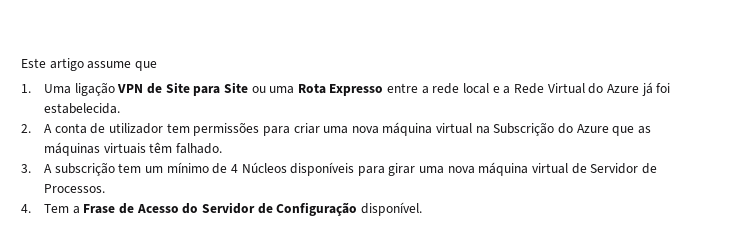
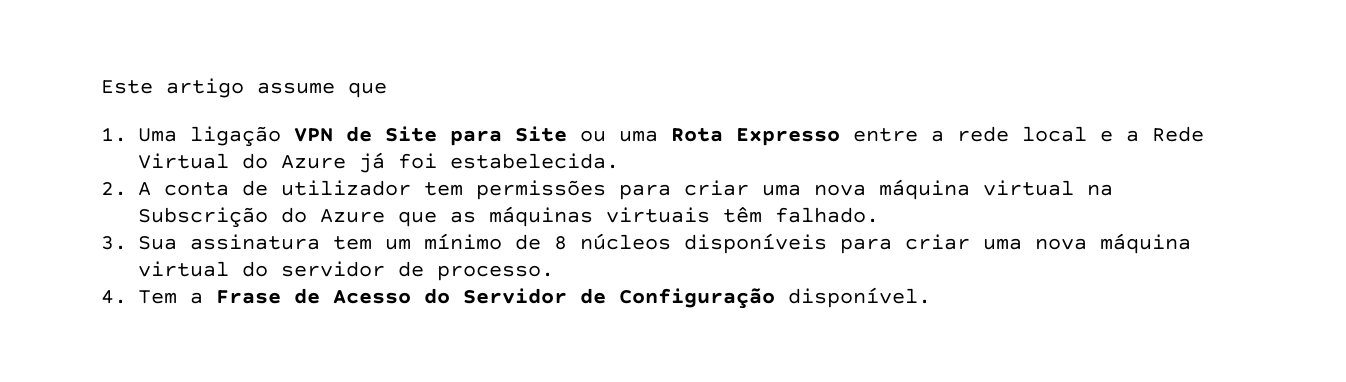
[43,162,115,176] A subscrição -> [138,234,320,250] Sua assinatura
[230,162,287,173] 4 Núcleos -> [554,233,671,250] 8 núcleos
[388,162,657,176] [43,184,105,193] girar uma nova máquina virtual de Servidor de Processos. -> [905,233,1191,254] [138,261,554,281] criar uma nova máquina virtual do servidor de processo.

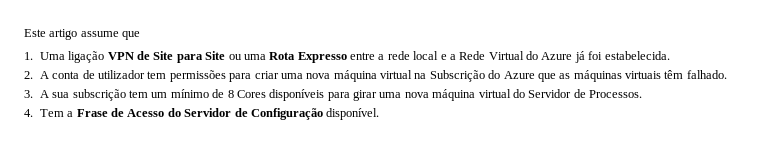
[138,234,320,250] Sua assinatura -> [39,89,126,101] A sua subscrição
[580,233,671,250] núcleos -> [236,90,266,98] Cores
[905,234,970,250] criar -> [353,90,378,101] girar
[281,261,554,281] servidor de processo. -> [528,89,643,98] Servidor de Processos.

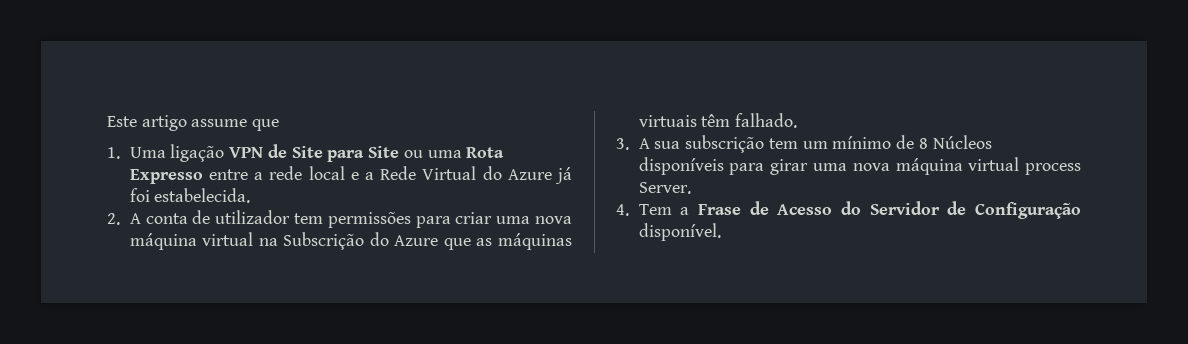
[236,90,266,98] Cores -> [932,135,992,149] Núcleos
[512,89,643,98] do Servidor de Processos. -> [1025,163,1081,175] [638,182,691,194] process Server.

